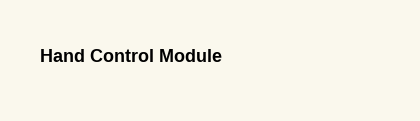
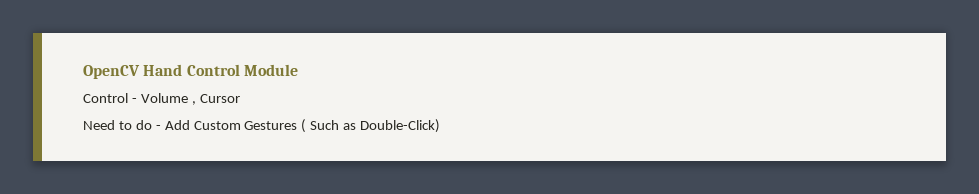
(40, 55) none -> [83,65,140,79] OpenCV
(222, 55) none -> [83,93,240,105] [83,119,441,133] // Control - Volume , Cursor // Need to do - Add Custom Gestures ( Such as Double-Click)

